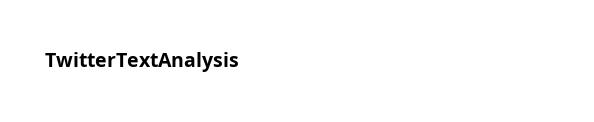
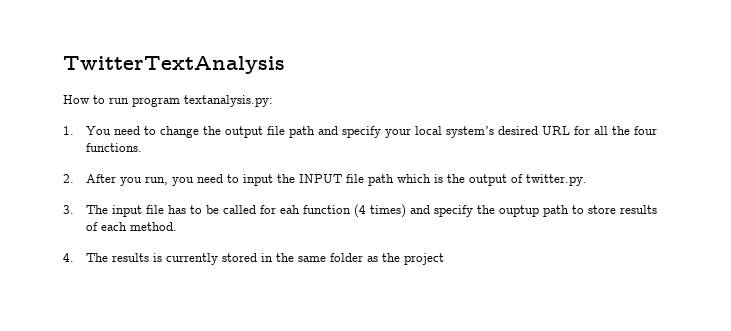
(239, 62) none -> [63,95,273,107] [63,126,658,138] [86,143,143,152] [63,174,588,186] [63,204,658,218] [86,222,178,231] [63,253,445,265] // How to run program textanalysis.py: // 1. You need to change the output file path and specify your local system’s desired URL for all the four functions. // 2. After you run, you need to input the INPUT file path which is the output of twitter.py. // 3. The input file has to be called for eah function (4 times) and specify the ouptup path to store results of each method. // 4. The results is currently stored in the same folder as the project

